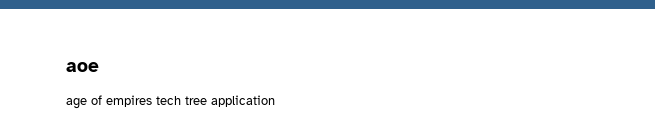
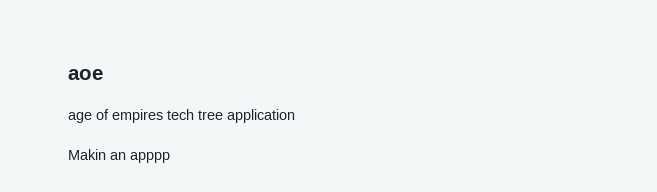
(275, 101) none -> [68,149,170,163] // Makin an apppp

